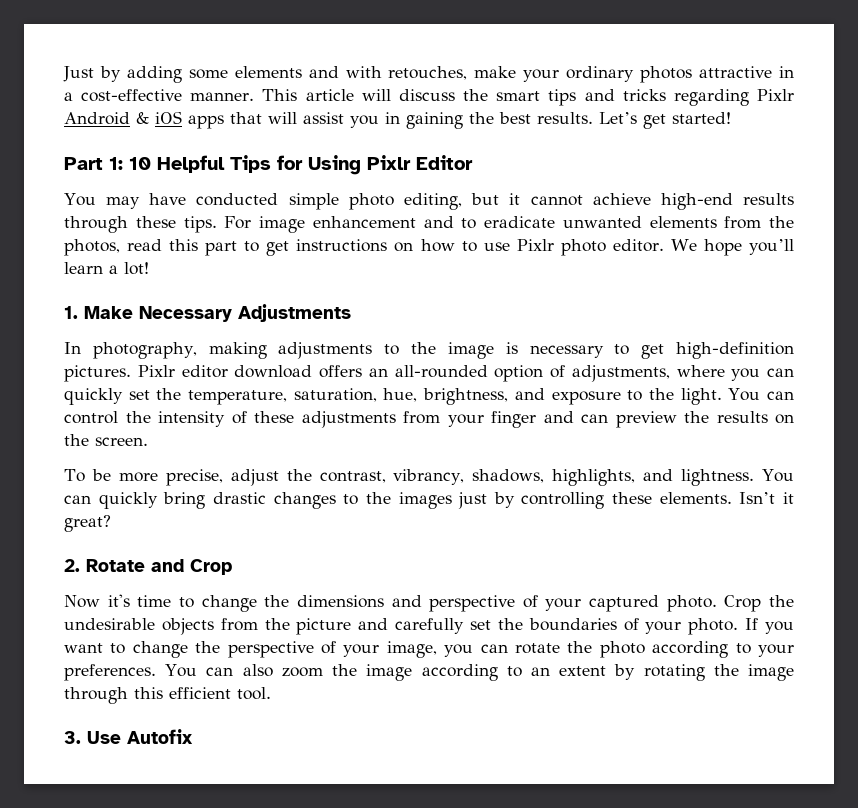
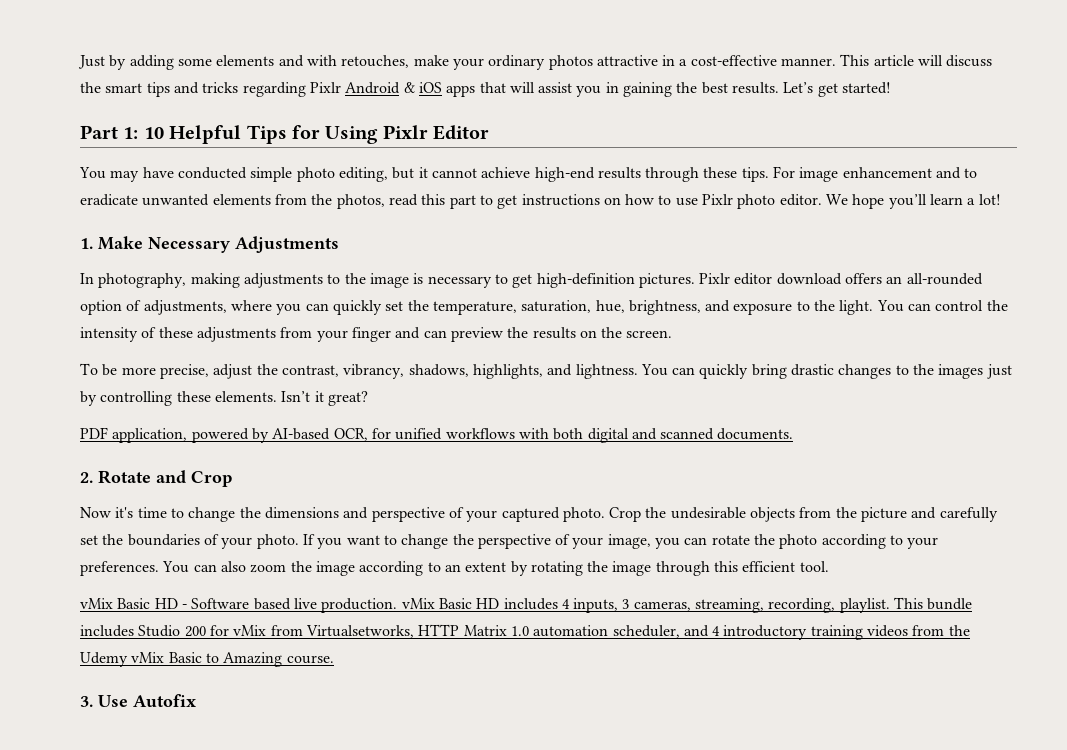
(111, 523) none -> [80,427,794,443] // PDF application, powered by AI-based OCR, for unified workflows with both digital and scanned documents.
(271, 693) none -> [80,597,973,613] [80,624,970,640] [80,652,334,667] // vMix Basic HD - Software based live production. vMix Basic HD includes 4 inputs, 3 cameras, streaming, recording, playlist. This bundle includes Studio 200 for vMix from Virtualsetworks, HTTP Matrix 1.0 automation scheduler, and 4 introductory training videos from the Udemy vMix Basic to Amazing course.

